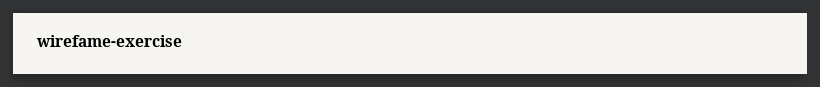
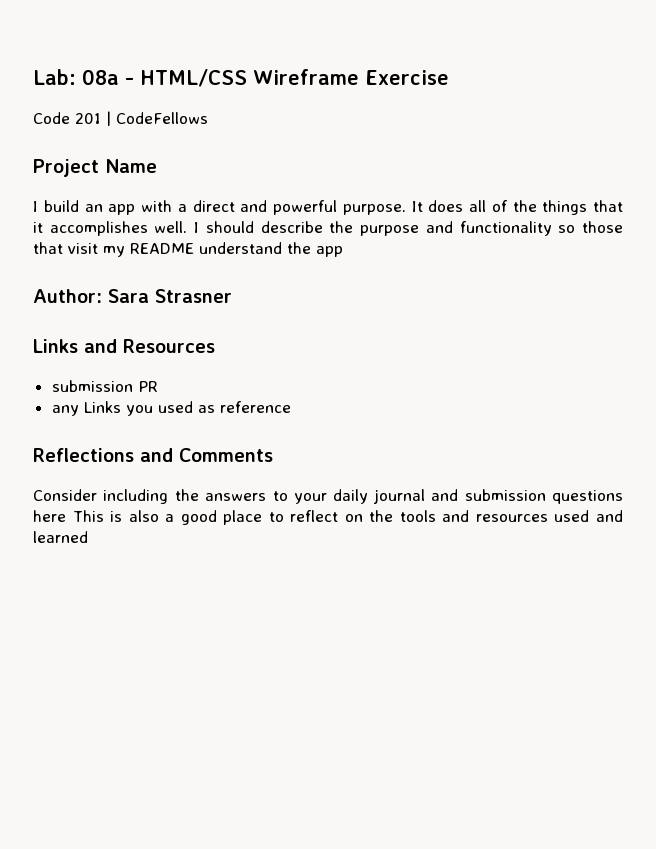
[36,35,182,47] wirefame-exercise -> [33,69,449,87] [33,111,208,126] [33,159,157,177] [33,200,623,215] [33,221,624,236] [33,242,343,257] [33,289,232,303] [33,339,215,353] [51,380,158,392] [51,401,291,416] [33,448,273,462] [33,489,623,504] [33,510,623,525] [33,531,88,543] Lab: 08a - HTML/CSS Wireframe Exercise // Code 201 | CodeFellows // Project Name // I build an app with a direct and powerful purpose. It does all of the things that it accomplishes well. I should describe the purpose and functionality so those that visit my README understand the app // Author: Sara Strasner // Links and Resources // submission PR // any Links you used as reference // Reflections and Comments // Consider including the answers to your daily journal and submission questions here This is also a good place to reflect on the tools and resources used and learned

